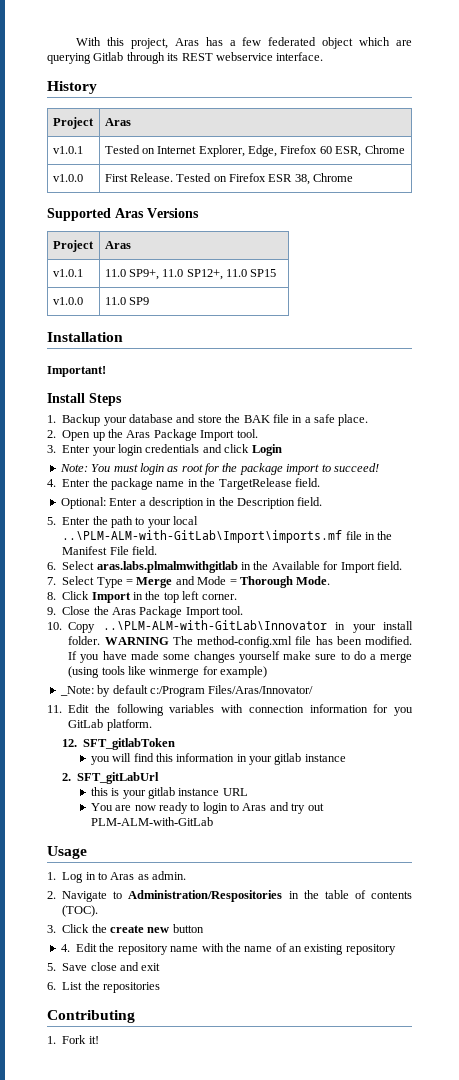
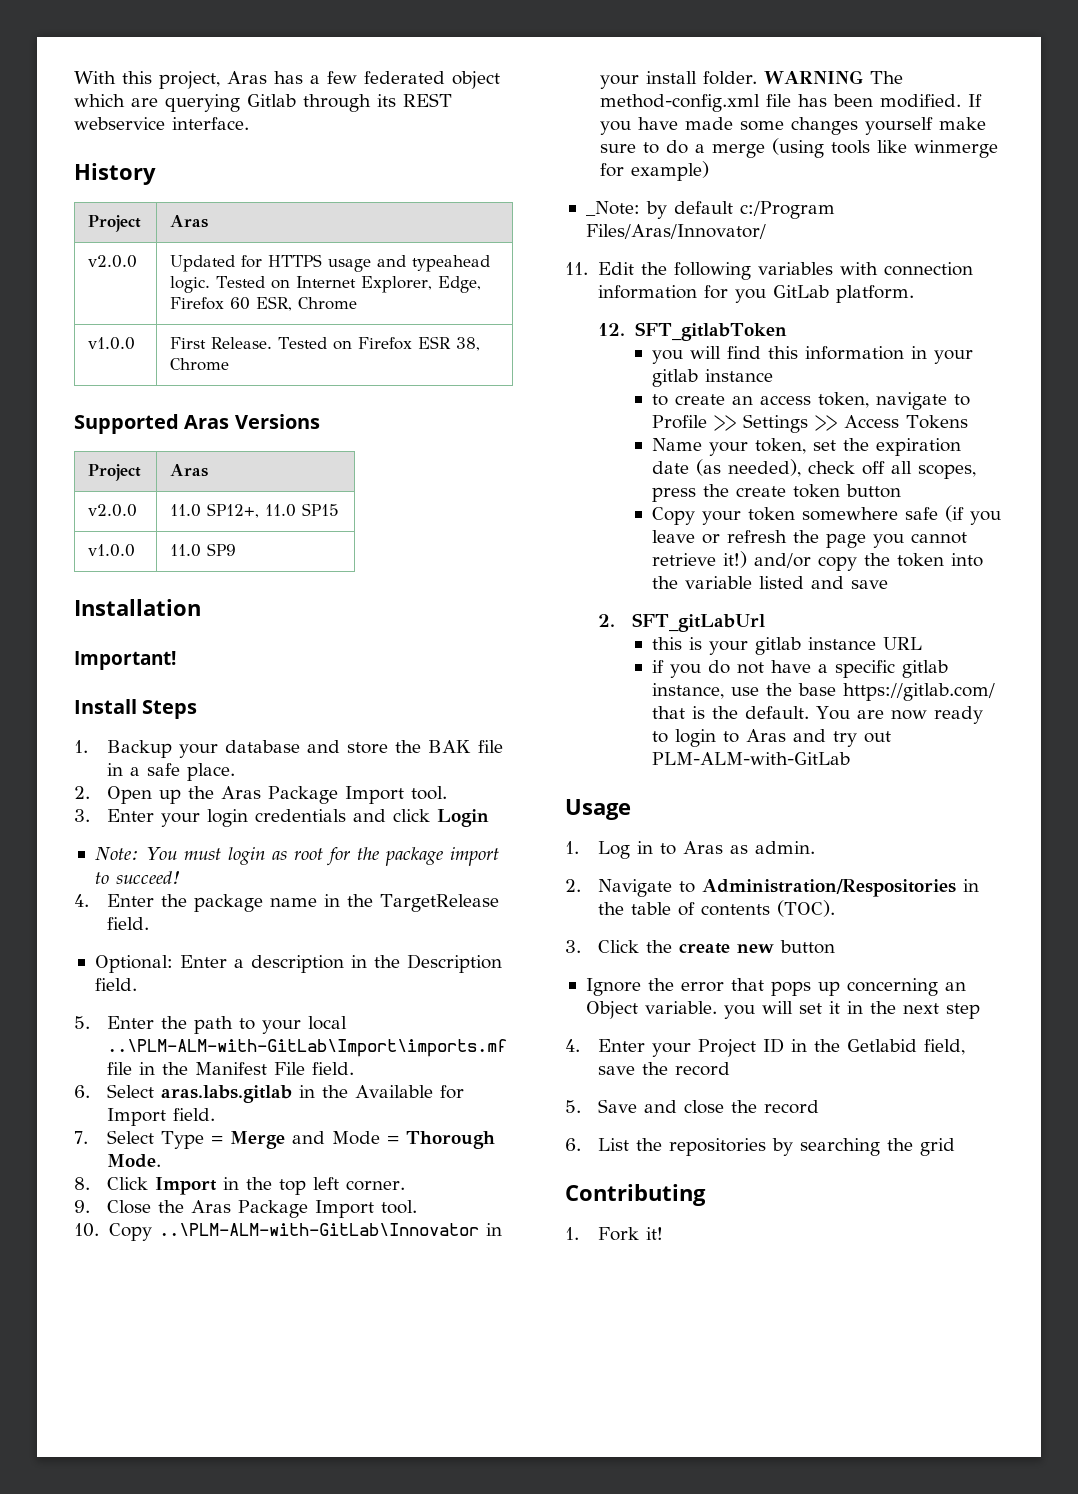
[52,146,83,154] v1.0.1 | -> [88,255,138,268] [170,254,491,272] [170,276,211,293] v2.0.0 | Updated for HTTPS usage and typeahead logic.
[52,269,83,277] [104,269,184,280] v1.0.1 | 11.0 SP9+, 11.0 -> [88,504,138,517] [170,504,202,517] v2.0.0 | 11.0
[96,561,238,573] aras.labs.plmalmwithgitlab -> [161,1085,293,1103] aras.labs.gitlab
(346, 758) none -> [652,392,971,410] [652,414,969,433] [652,438,962,456] [652,459,977,479] [652,484,902,502] [652,505,1002,525] [652,530,968,548] [652,551,984,571] [652,576,889,589] // to create an access token, navigate to Profile >> Settings >> Access Tokens // Name your token, set the expiration date (as needed), check off all scopes, press the create token button // Copy your token somewhere safe (if you leave or refresh the page you cannot retrieve it!) and/or copy the token into the variable listed and save
(248, 792) none -> [652,660,949,678] [652,683,996,701] [652,706,810,719] if you do not have a specific gitlab instance, use the base https://gitlab.com/ that is the default.
[60,943,396,955] [47,962,161,971] 4. Edit the repository name with the name of an existing repository // 5. Save close and exit -> [585,978,966,996] [585,1001,980,1019] [565,1038,966,1057] [598,1062,731,1076] [565,1099,820,1114] Ignore the error that pops up concerning an Object variable. you will set it in the next step // 4. Enter your Project ID in the Getlabid field, save the record // 5. Save and close the record
(160, 987) none -> [772,1138,956,1156] by searching the grid

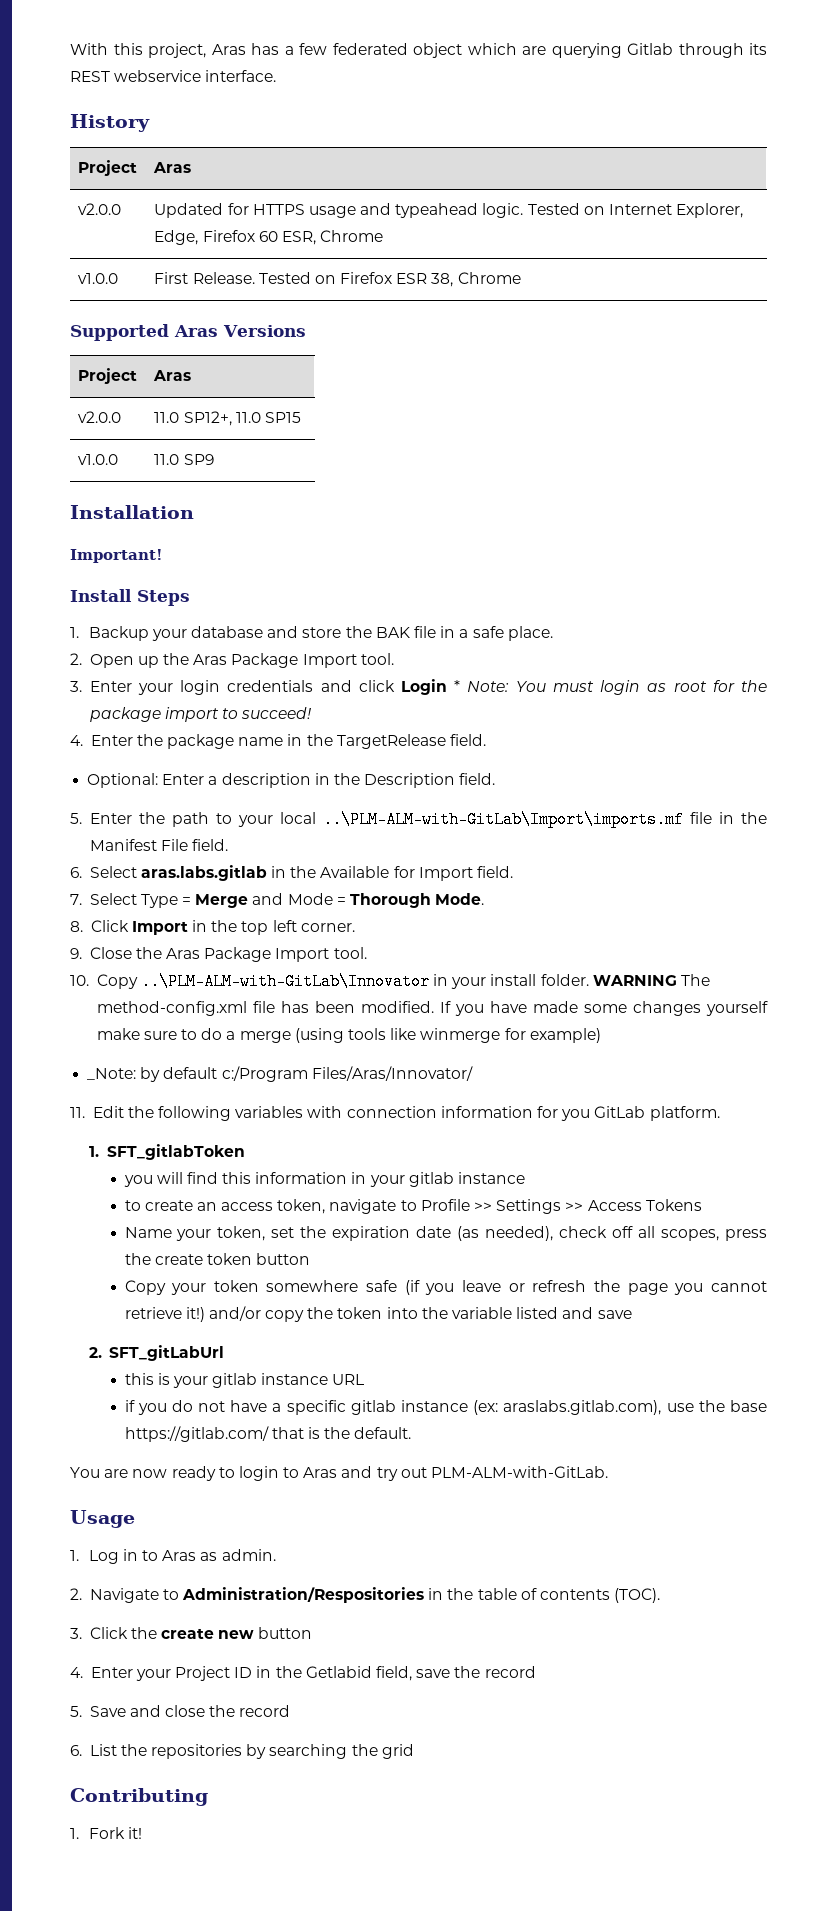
(490, 818) // -> [454,680,461,692] *
[598,323,626,336] 12. -> [88,1146,99,1157] 1.
[652,683,725,699] instance, -> [401,1400,662,1415] instance (ex: araslabs.gitlab.com),
(810, 712) none -> (412, 1433) //
[652,752,851,765] PLM-ALM-with-GitLab -> [431,1466,609,1478] PLM-ALM-with-GitLab.
[585,978,966,996] [585,1001,980,1019] // Ignore the error that pops up concerning an Object variable. you will set it in the next step -> (313, 1633) none

